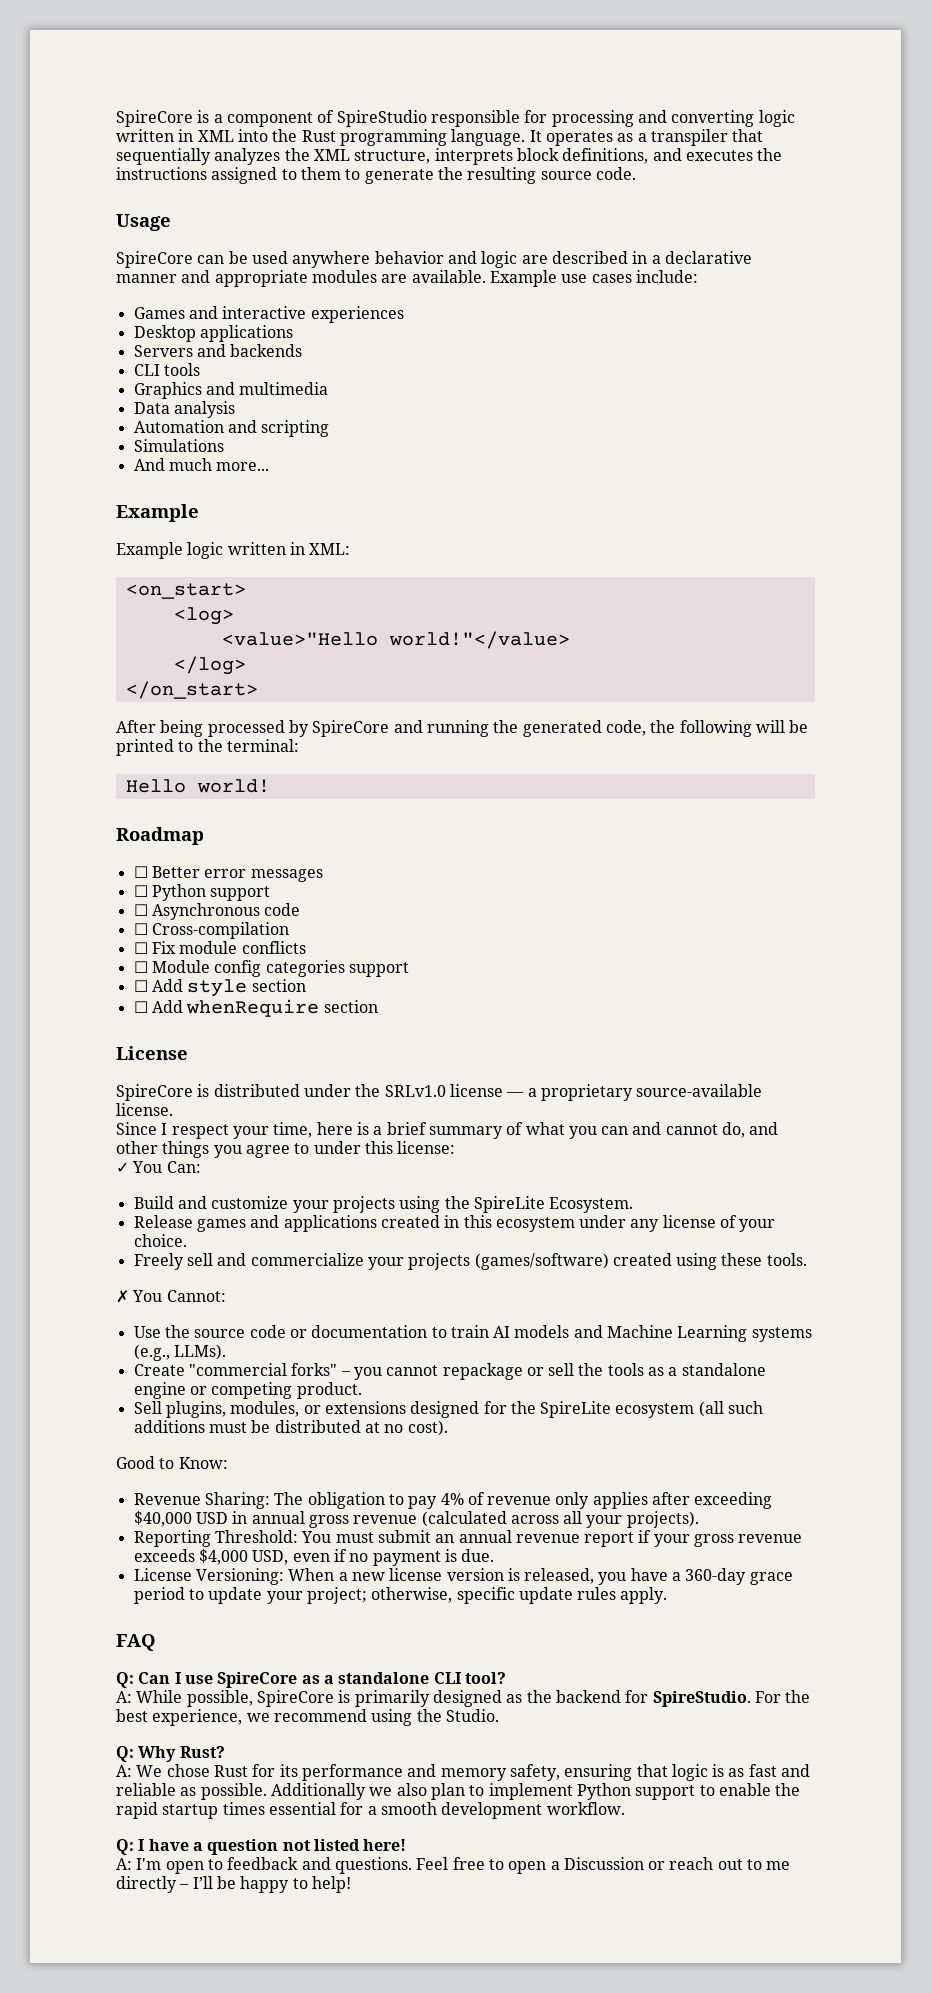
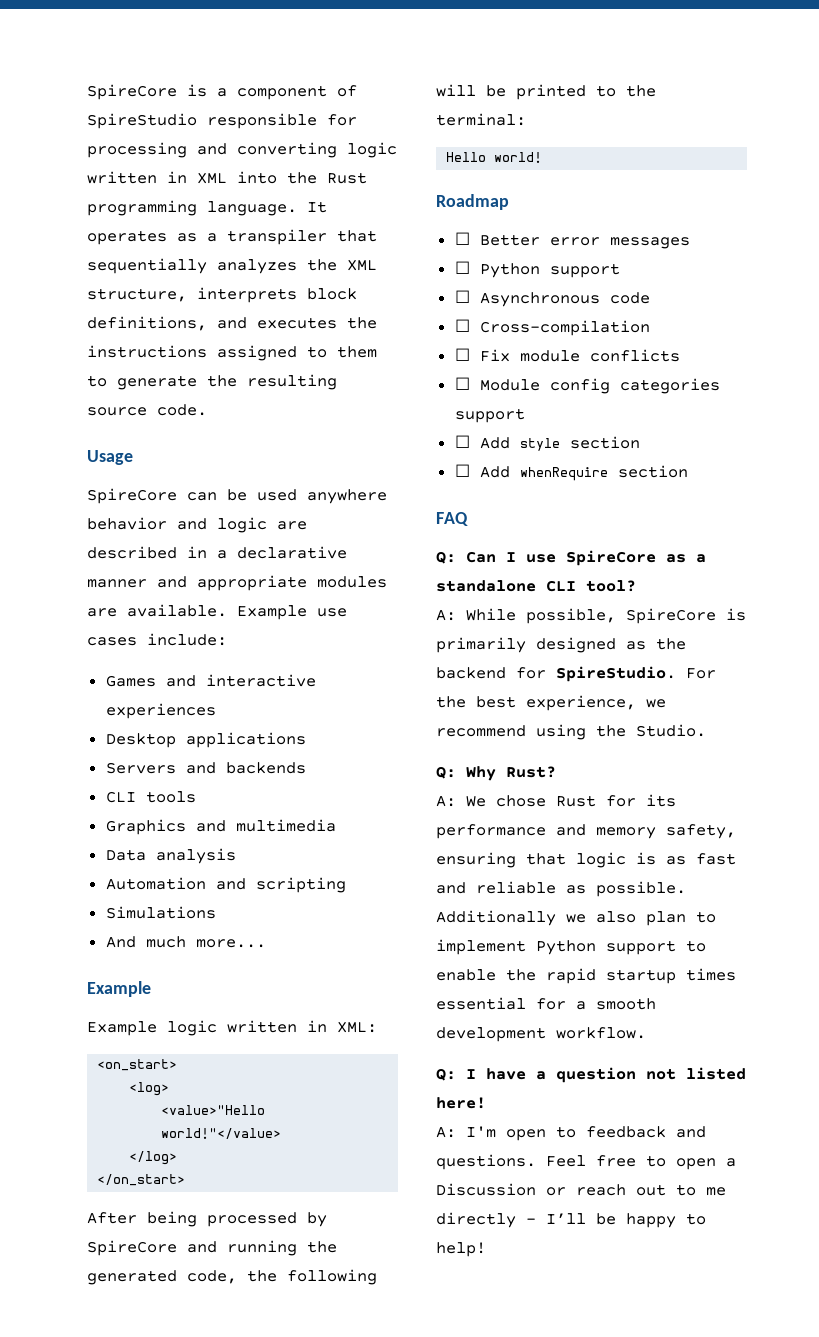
[116,1046,188,1060] [116,1084,763,1101] [116,1103,173,1116] [116,1122,779,1139] [116,1141,456,1158] [116,1161,201,1173] [133,1196,634,1213] [133,1215,776,1232] [133,1234,187,1247] [133,1253,807,1270] [116,1290,226,1303] [133,1325,812,1342] [133,1344,226,1361] [133,1363,766,1380] [133,1382,362,1399] [133,1401,764,1418] [133,1420,448,1436] [116,1456,228,1469] [133,1492,773,1509] [133,1511,699,1528] [133,1530,803,1547] [133,1549,495,1566] [133,1568,793,1585] [133,1587,668,1604] // License // SpireCore is distributed under the SRLv1.0 license — a proprietary source-available license. // Since I respect your time, here is a brief summary of what you can and cannot do, and other things you agree to under this license: // ✓ You Can: // Build and customize your projects using the SpireLite Ecosystem. // Release games and applications created in this ecosystem under any license of your choice. // Freely sell and commercialize your projects (games/software) created using these tools. // ✗ You Cannot: // Use the source code or documentation to train AI models and Machine Learning systems (e.g., LLMs). // Create "commercial forks" – you cannot repackage or sell the tools as a standalone engine or competing product. // Sell plugins, modules, or extensions designed for the SpireLite ecosystem (all such additions must be distributed at no cost). // Good to Know: // Revenue Sharing: The obligation to pay 4% of revenue only applies after exceeding $40,000 USD in annual gross revenue (calculated across all your projects). // Reporting Threshold: You must submit an annual revenue report if your gross revenue exceeds $4,000 USD, even if no payment is due. // License Versioning: When a new license version is released, you have a 360-day grace period to update your project; otherwise, specific update rules apply. -> (688, 471) none

